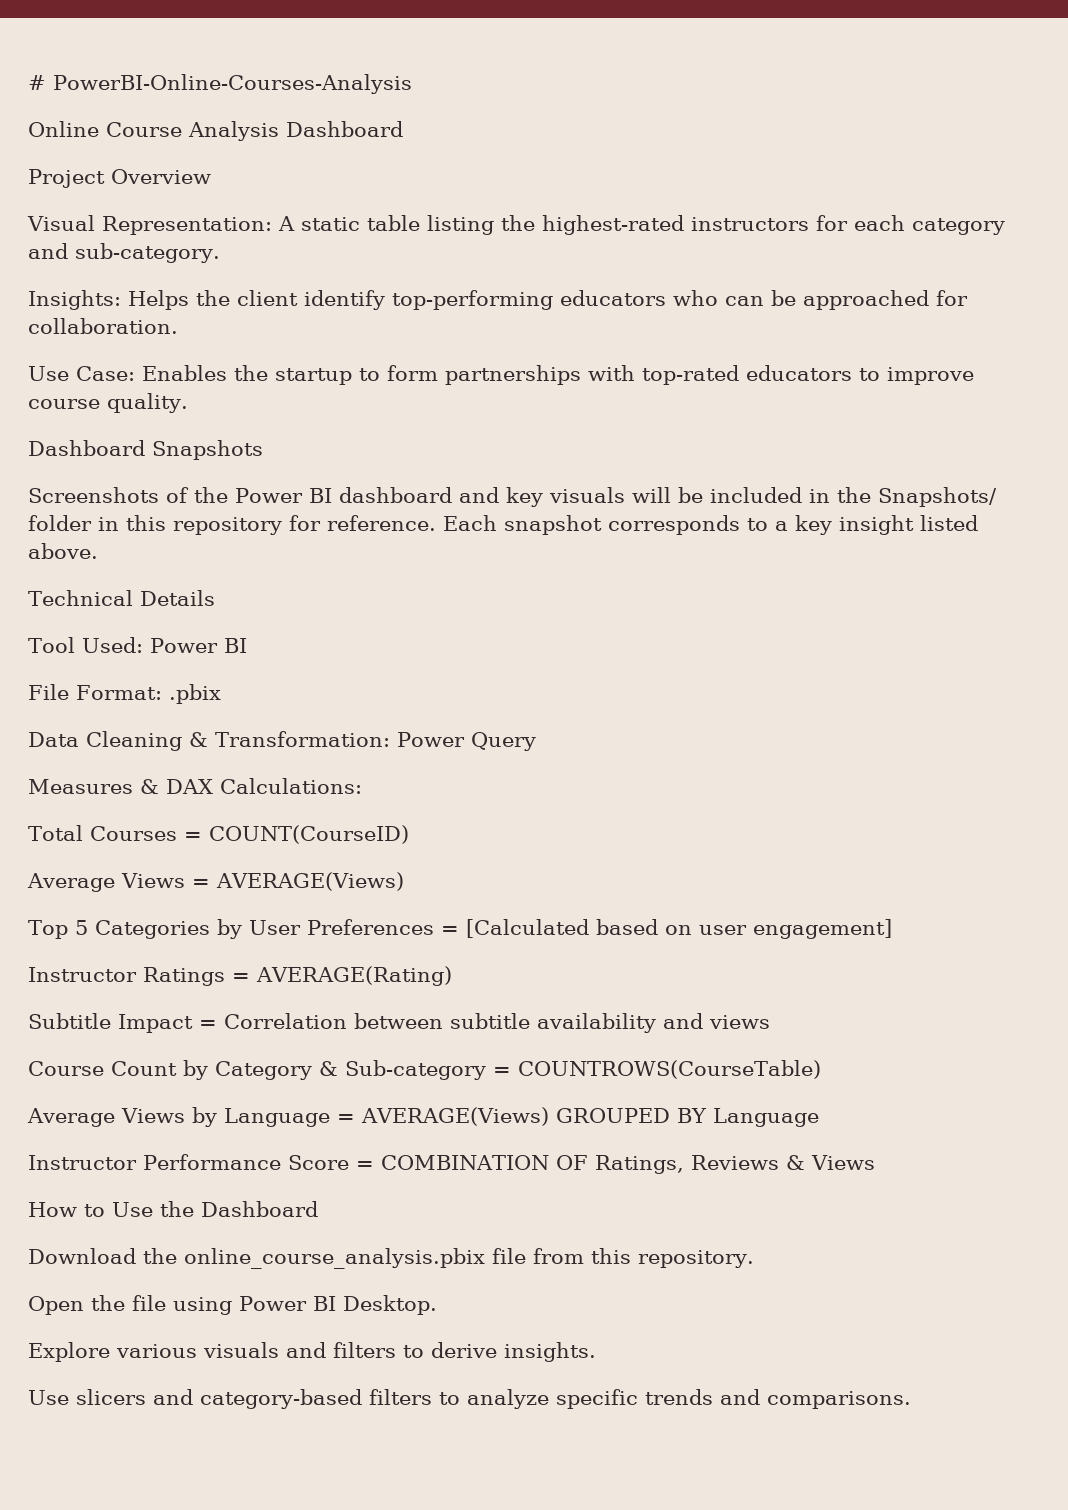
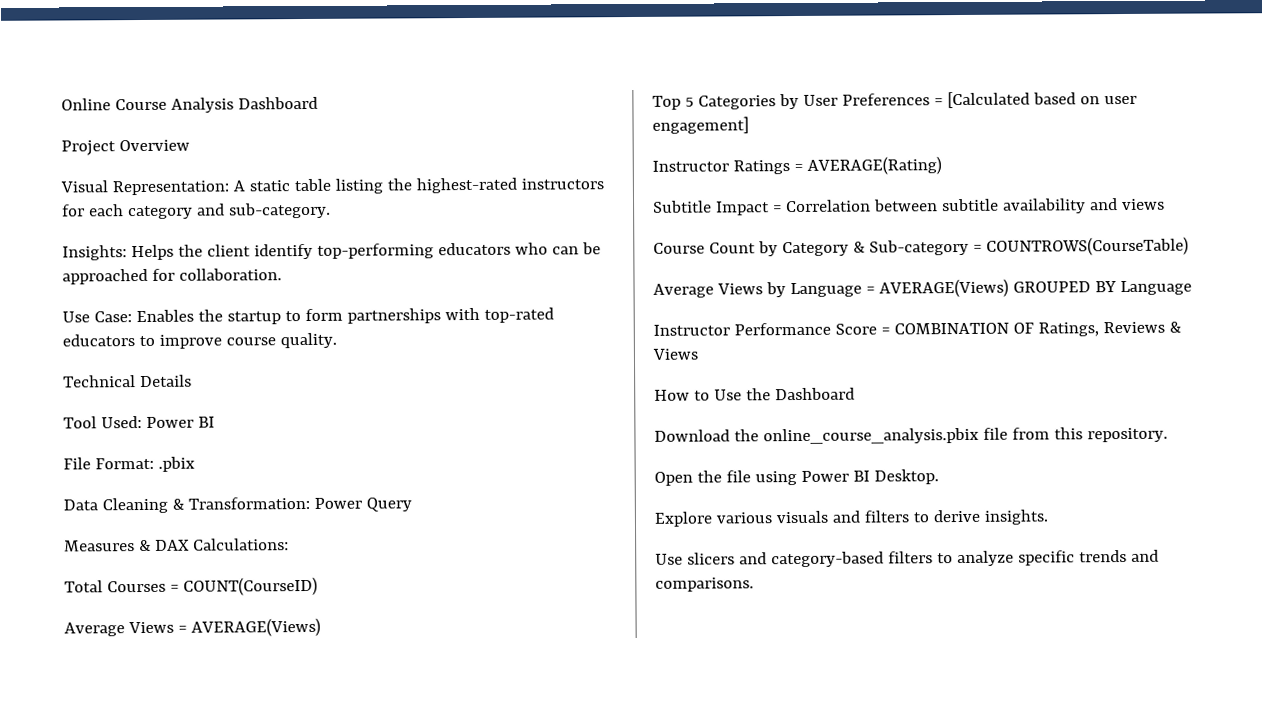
[28,74,412,94] # PowerBI-Online-Courses-Analysis // -> (61, 104) none
[28,440,263,460] [28,487,997,507] [28,515,978,535] [28,543,98,559] // Dashboard Snapshots // Screenshots of the Power BI dashboard and key visuals will be included in the Snapshots/ folder in this repository for reference. Each snapshot corresponds to a key insight listed above. -> (337, 340) none

